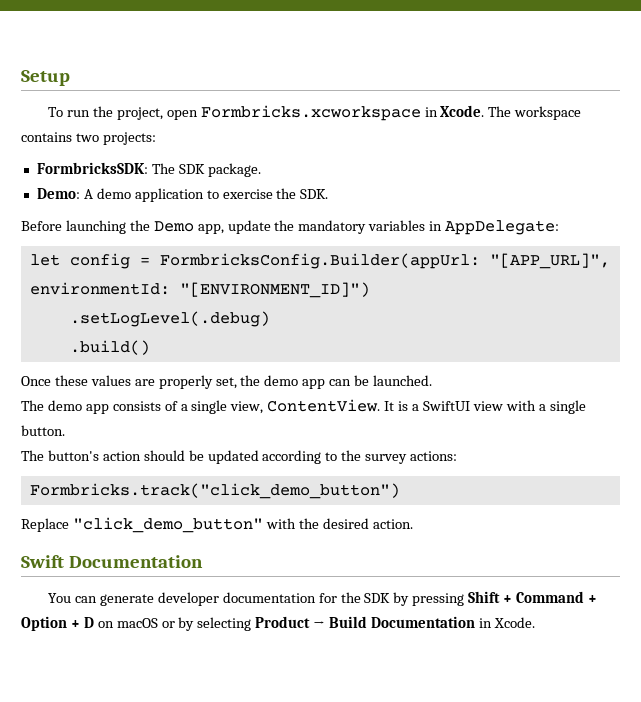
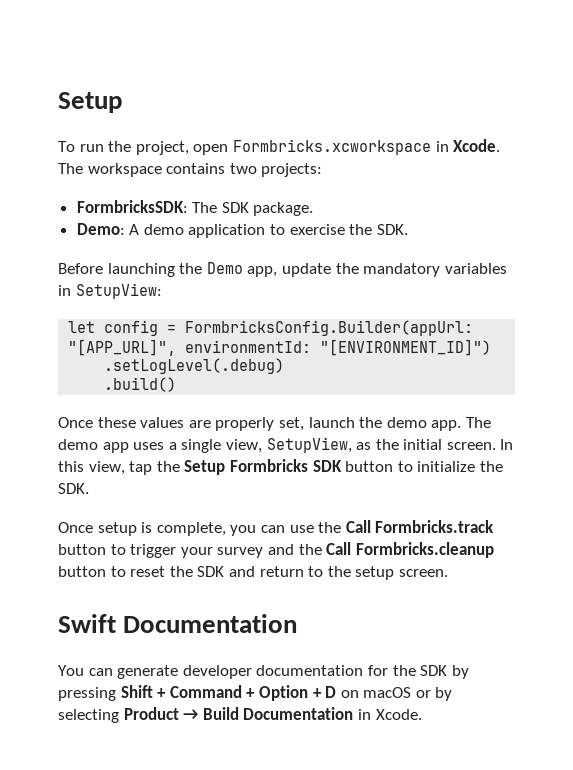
[445,220,560,235] AppDelegate: -> [75,283,162,299] SetupView:
(237, 383) none -> [308,417,355,428] launch
[302,375,433,389] app can be launched. // -> [431,420,462,431] app.
[112,401,178,411] consists of -> [133,442,165,450] uses
[267,399,586,414] [21,425,65,436] [21,450,458,464] [29,483,400,499] [21,517,413,533] ContentView. It is a SwiftUI view with a single button. // The button's action should be updated according to the survey actions: // Formbricks.track("click_demo_button") // Replace "click_demo_button" with the desired action. -> [266,437,514,453] [58,459,503,475] [58,483,89,494] [58,520,495,536] [58,542,494,558] [58,566,448,580] SetupView, as the initial screen. In this view, tap the Setup Formbricks SDK button to initialize the SDK. // Once setup is complete, you can use the Call Formbricks.track button to trigger your survey and the Call Formbricks.cleanup button to reset the SDK and return to the setup screen.

